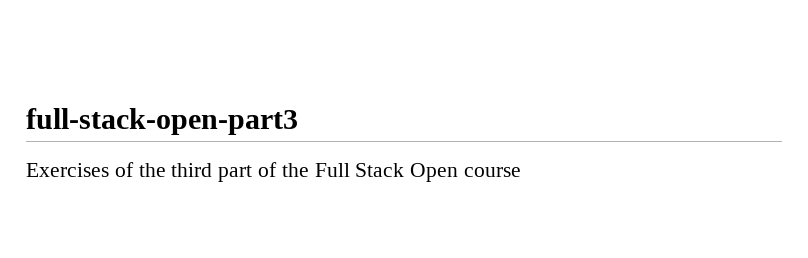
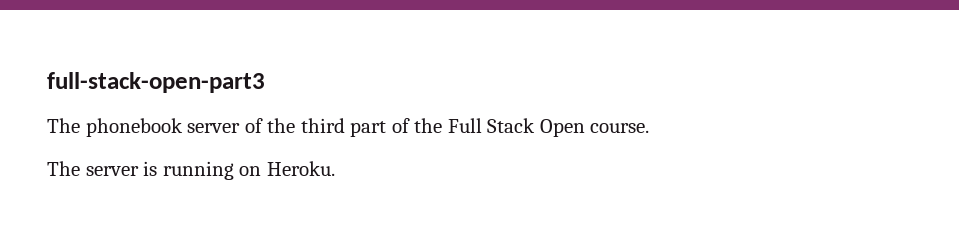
[26,163,109,177] Exercises -> [47,118,241,137] The phonebook server
[464,167,522,177] course -> [590,123,650,133] [47,161,335,180] course. // The server is running on Heroku.

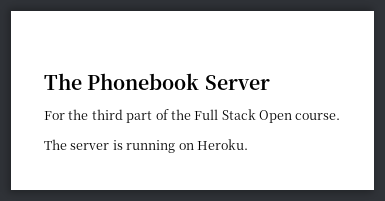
[47,72,265,93] [47,118,263,137] full-stack-open-part3 // The phonebook server of -> [44,73,270,90] [44,111,65,120] The Phonebook Server // For

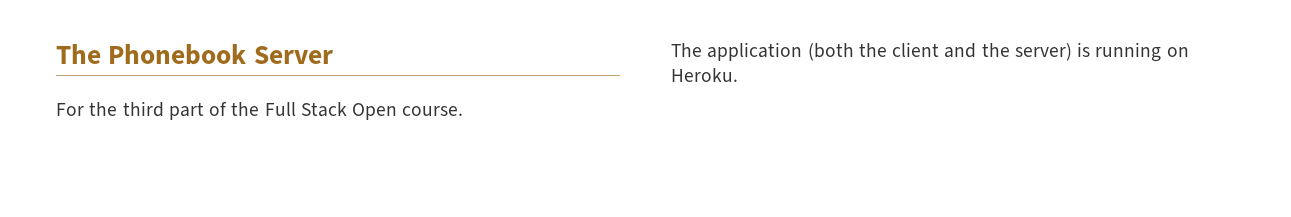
[70,143,110,150] server -> [707,42,1072,61] application (both the client and the server)

